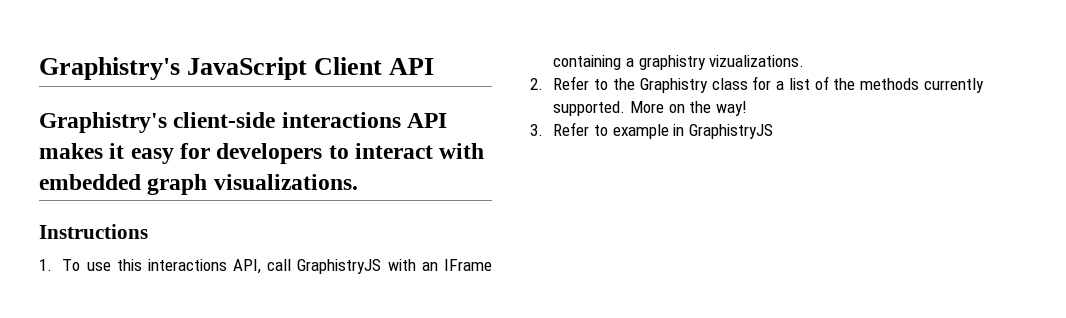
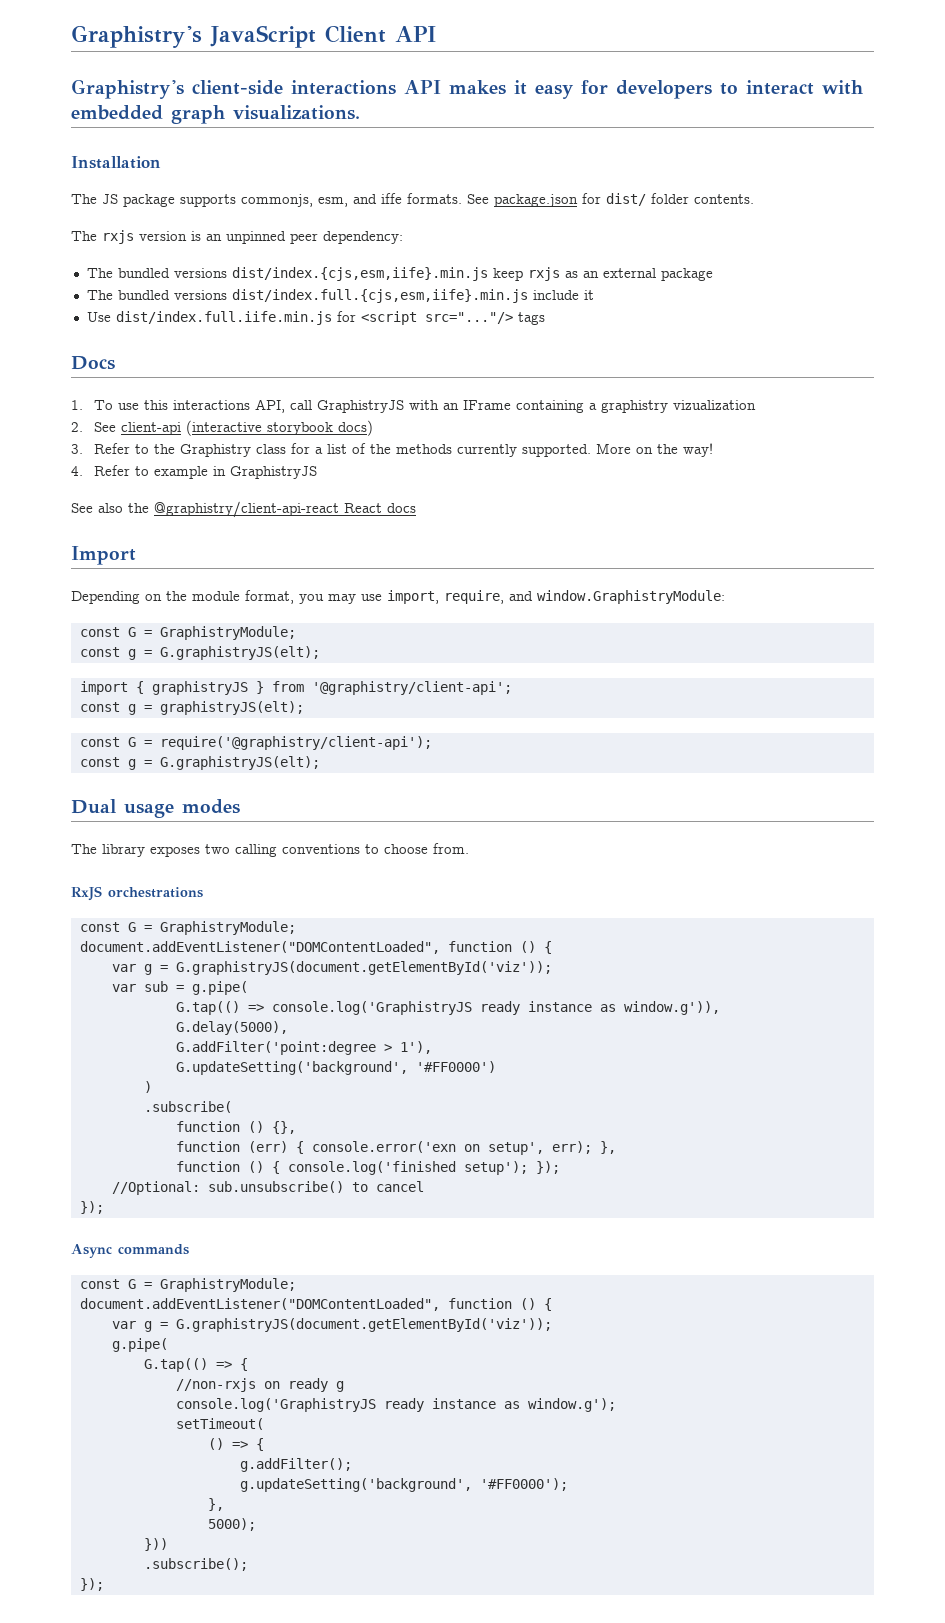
[39,224,148,239] Instructions -> [71,156,161,169] [71,193,754,207] [71,230,403,244] [86,267,713,281] [86,289,594,303] [86,311,545,325] [71,356,115,370] Installation // The JS package supports commonjs, esm, and iffe formats. See package.json for dist/ folder contents. // The rxjs version is an unpinned peer dependency: // The bundled versions dist/index.{cjs,esm,iife}.min.js keep rxjs as an external package // The bundled versions dist/index.full.{cjs,esm,iife}.min.js include it // Use dist/index.full.iife.min.js for <script src="..."/> tags // Docs
[709,55,805,67] [530,78,543,90] vizualizations. // 2. -> [672,400,756,410] [71,420,373,436] [71,444,83,454] vizualization // 2. See client-api (interactive storybook docs) // 3.
[530,124,543,136] 3. -> [71,466,83,476] 4.
(773, 131) none -> [71,501,416,518] [71,546,136,565] [71,590,725,604] [79,626,296,640] [79,646,320,660] [79,681,512,695] [79,701,304,715] [79,736,432,750] [79,756,320,770] [71,799,240,818] [71,843,469,857] [71,886,203,901] [79,921,296,935] [79,941,552,954] [111,961,552,975] [111,981,248,995] [175,1001,720,1015] [175,1021,288,1035] [175,1041,432,1055] [175,1061,496,1075] [143,1081,152,1093] [143,1101,232,1113] [175,1121,296,1134] [175,1141,616,1155] [175,1161,560,1175] [111,1181,424,1195] [79,1201,104,1214] [71,1244,189,1258] [79,1278,296,1292] [79,1298,552,1311] [111,1318,552,1332] [111,1338,168,1352] [143,1358,248,1372] [175,1378,344,1392] [175,1398,616,1412] [175,1418,264,1430] [207,1438,264,1451] [239,1458,352,1472] [239,1478,568,1492] [207,1498,224,1511] [207,1518,256,1531] [143,1538,168,1551] [143,1558,248,1571] [79,1578,104,1591] // See also the @graphistry/client-api-react React docs // Import // Depending on the module format, you may use import, require, and window.GraphistryModule: // const G = GraphistryModule; // const g = G.graphistryJS(elt); // import { graphistryJS } from '@graphistry/client-api'; // const g = graphistryJS(elt); // const G = require('@graphistry/client-api'); // const g = G.graphistryJS(elt); // Dual usage modes // The library exposes two calling conventions to choose from. // RxJS orchestrations // const G = GraphistryModule; // document.addEventListener("DOMContentLoaded", function () { // var g = G.graphistryJS(document.getElementById('viz')); // var sub = g.pipe( // G.tap(() => console.log('GraphistryJS ready instance as window.g')), // G.delay(5000), // G.addFilter('point:degree > 1'), // G.updateSetting('background', '#FF0000') // ) // .subscribe( // function () {}, // function (err) { console.error('exn on setup', err); }, // function () { console.log('finished setup'); }); // //Optional: sub.unsubscribe() to cancel // }); // Async commands // const G = GraphistryModule; // document.addEventListener("DOMContentLoaded", function () { // var g = G.graphistryJS(document.getElementById('viz')); // g.pipe( // G.tap(() => { // //non-rxjs on ready g // console.log('GraphistryJS ready instance as window.g'); // setTimeout( // () => { // g.addFilter(); // g.updateSetting('background', '#FF0000'); // }, // 5000); // })) // .subscribe(); // });

